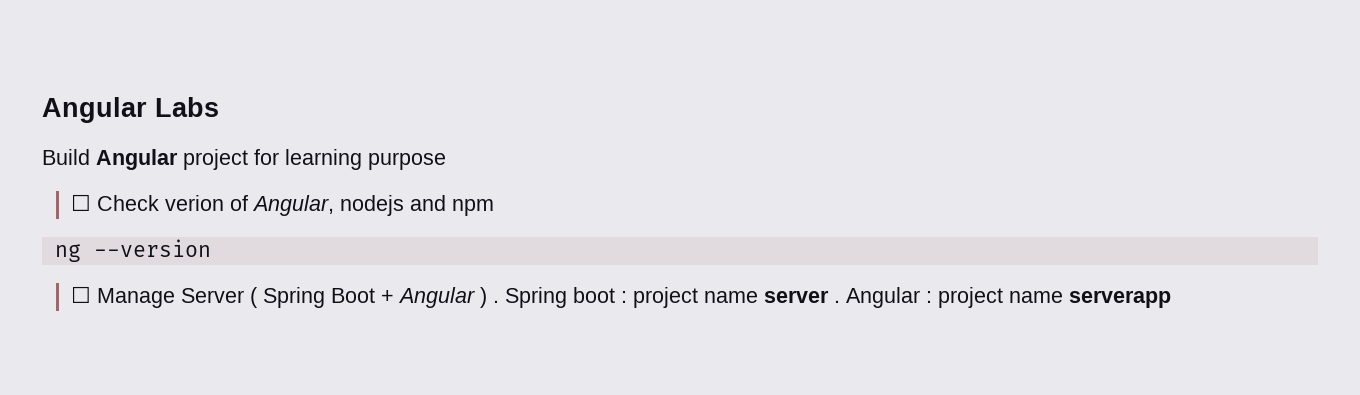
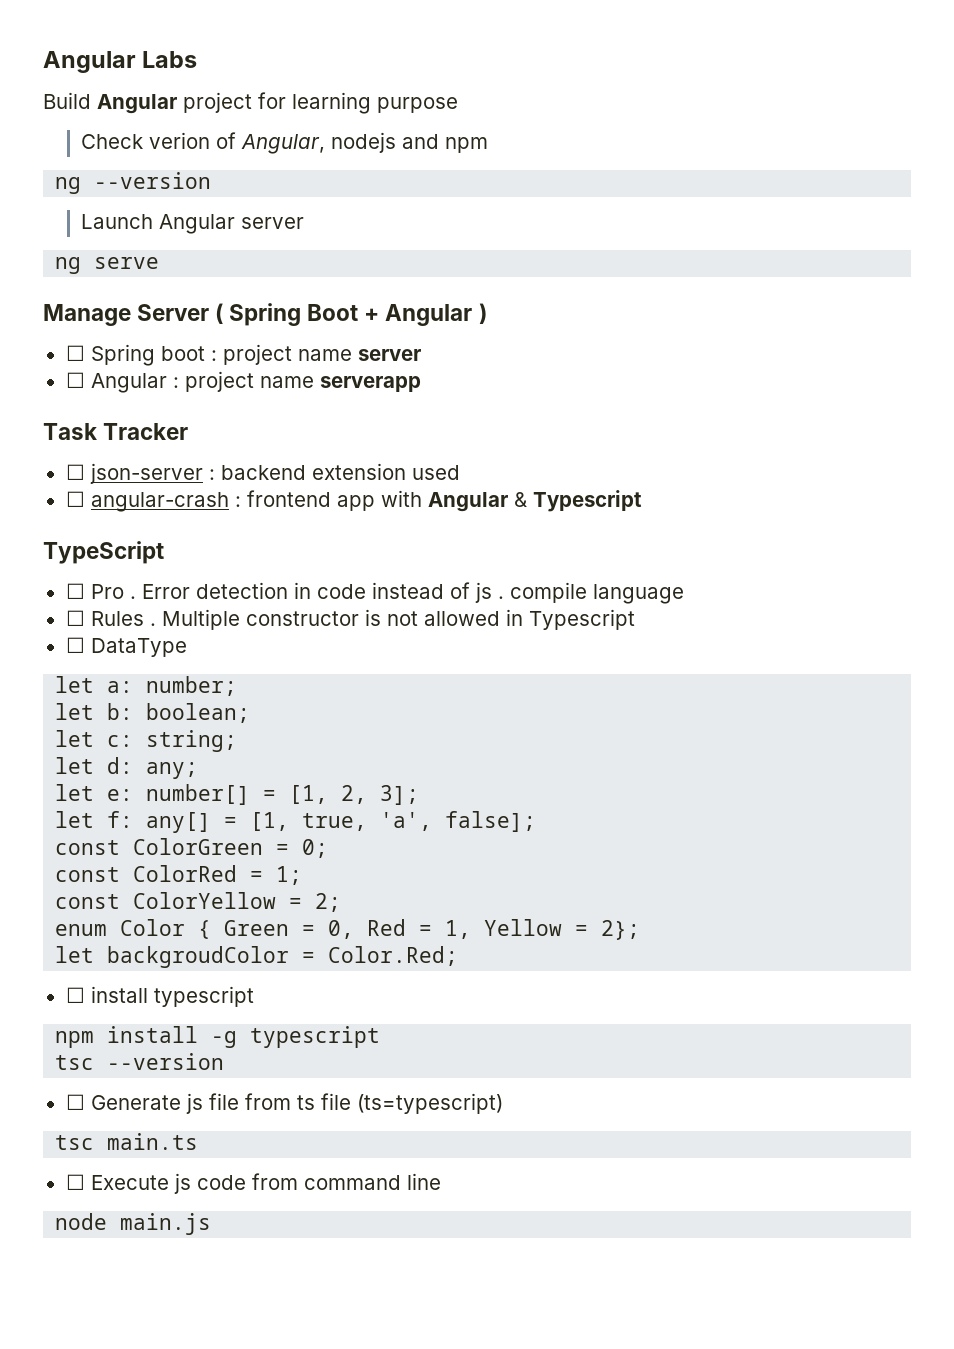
[70,194,91,211] ☐ -> (458, 105) none
[70,286,91,303] ☐ -> [81,214,305,234] [55,257,160,274] Launch Angular server // ng serve //
[492,300,499,303] . -> [65,345,85,361] // ☐
[833,300,840,303] . -> [65,372,85,388] // ☐
(1171, 299) none -> [43,423,189,440] [65,463,460,484] [65,490,642,512] [43,541,164,564] [65,582,684,604] [65,609,635,630] [65,637,187,657] [55,676,238,696] [55,703,251,723] [55,730,238,752] [55,757,199,779] [55,784,420,805] [55,811,537,833] [55,838,329,858] [55,865,303,885] [55,892,342,912] [55,919,641,940] [55,946,459,968] [65,986,254,1007] [55,1026,381,1048] [55,1053,225,1070] [65,1093,503,1114] [55,1133,199,1150] [65,1173,441,1194] [55,1213,212,1235] // Task Tracker // ☐ json-server : backend extension used // ☐ angular-crash : frontend app with Angular & Typescript // TypeScript // ☐ Pro . Error detection in code instead of js . compile language // ☐ Rules . Multiple constructor is not allowed in Typescript // ☐ DataType // let a: number; // let b: boolean; // let c: string; // let d: any; // let e: number[] = [1, 2, 3]; // let f: any[] = [1, true, 'a', false]; // const ColorGreen = 0; // const ColorRed = 1; // const ColorYellow = 2; // enum Color { Green = 0, Red = 1, Yellow = 2}; // let backgroudColor = Color.Red; // ☐ install typescript // npm install -g typescript // tsc --version // ☐ Generate js file from ts file (ts=typescript) // tsc main.ts // ☐ Execute js code from command line // node main.js

